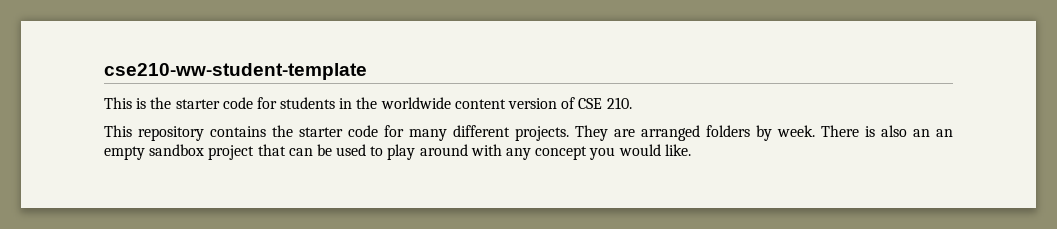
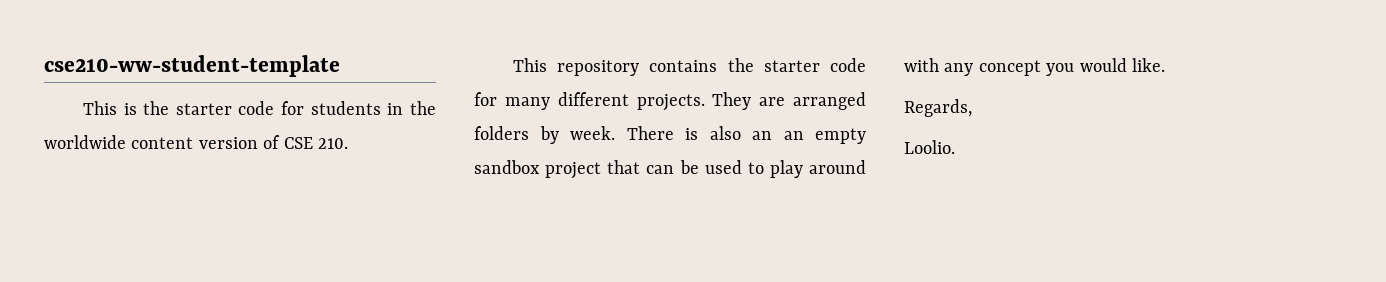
(691, 150) none -> [904,99,972,117] [904,140,955,154] // Regards, // Loolio.

